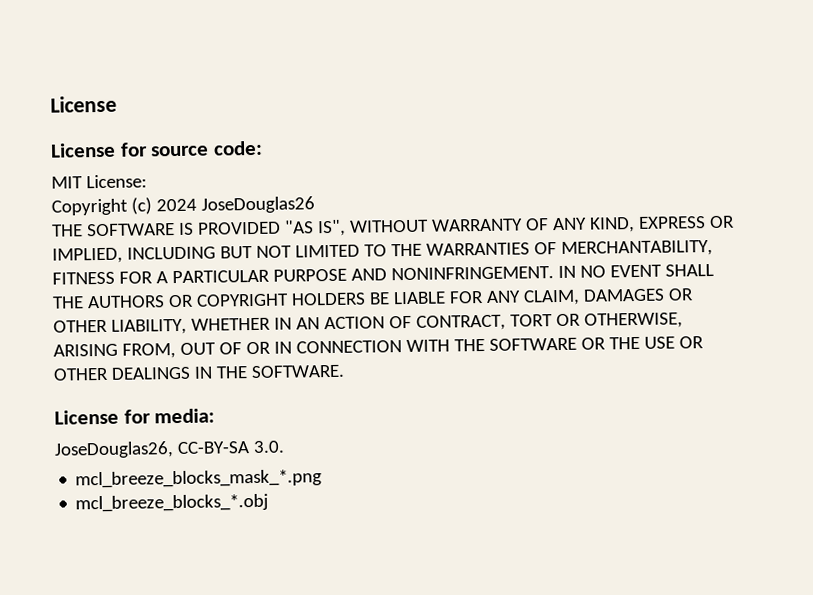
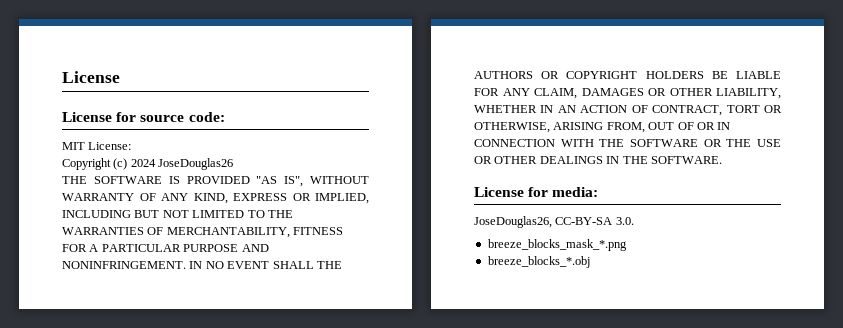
[75,469,323,489] [75,493,270,513] mcl_breeze_blocks_mask_*.png // mcl_breeze_blocks_*.obj -> [487,239,627,251] [487,256,590,268] breeze_blocks_mask_*.png // breeze_blocks_*.obj

